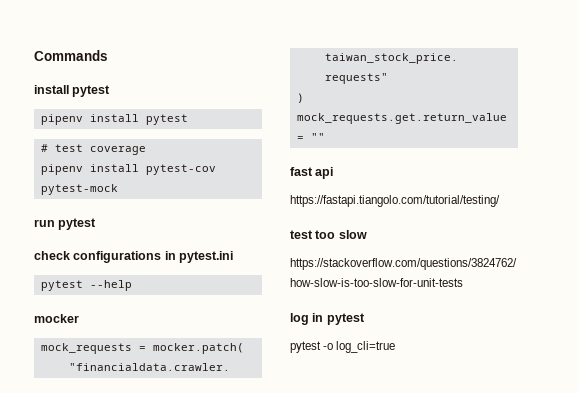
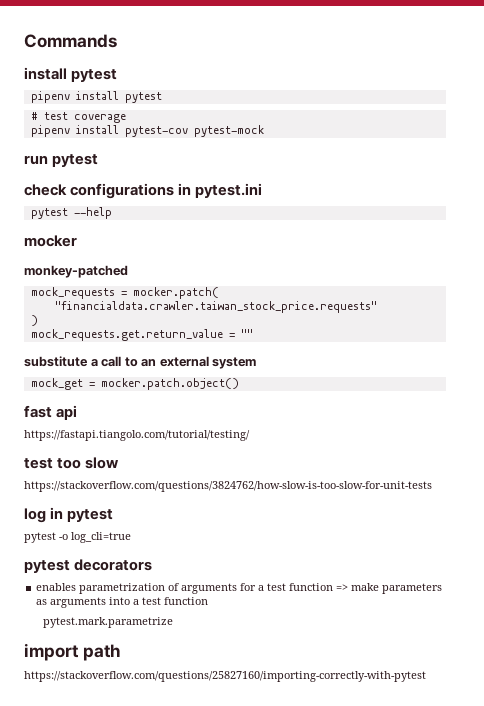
(79, 318) none -> [24,265,128,278] // monkey-patched
(325, 137) none -> [24,356,257,369] [30,378,239,390] // substitute a call to an external system // mock_get = mocker.patch.object()
(396, 347) none -> [24,559,153,573] [36,583,443,594] [36,597,209,608] [43,617,174,628] [24,643,121,661] [24,671,426,682] // pytest decorators // enables parametrization of arguments for a test function => make parameters as arguments into a test function // pytest.mark.parametrize // import path // https://stackoverflow.com/questions/25827160/importing-correctly-with-pytest

